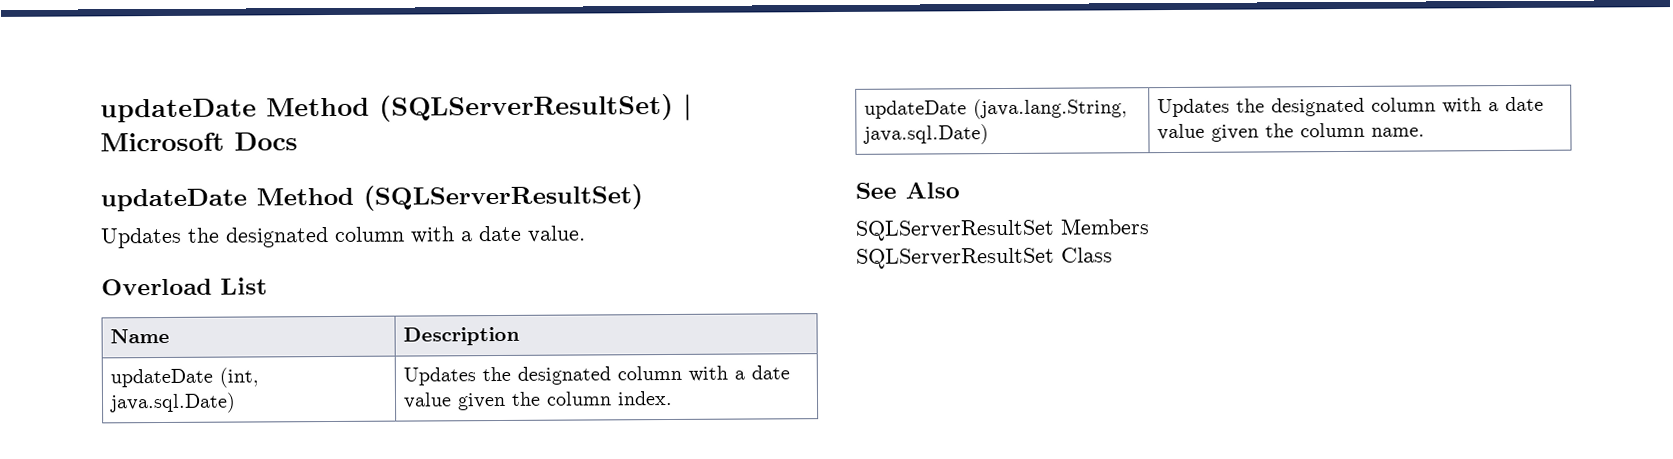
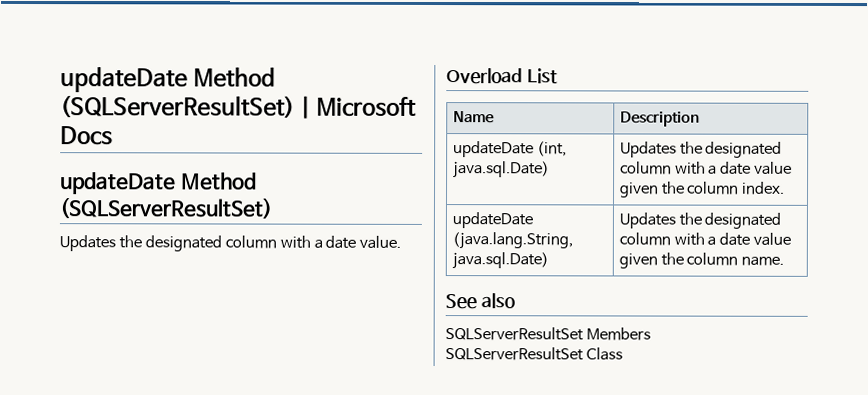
[905,181,960,199] Also -> [480,293,515,309] also

